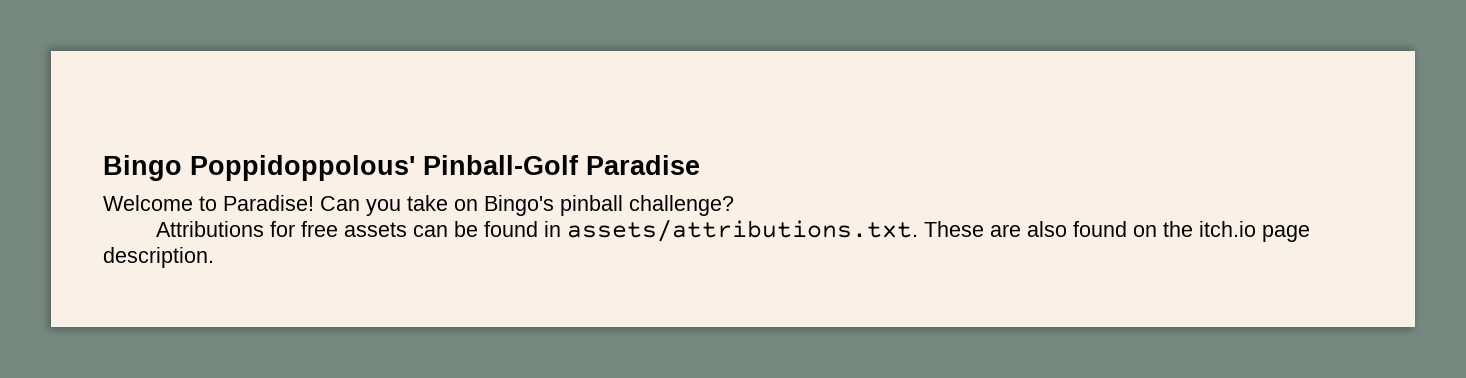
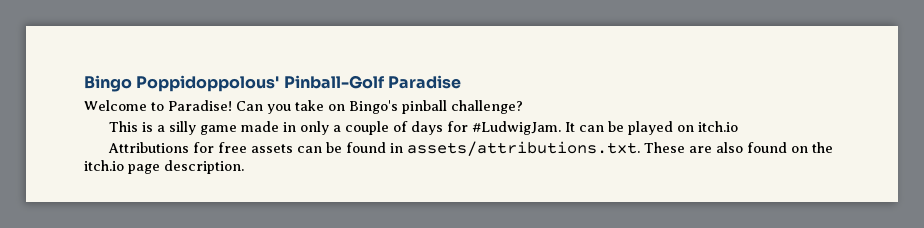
(734, 205) none -> [108,121,738,135] // This is a silly game made in only a couple of days for #LudwigJam. It can be played on itch.io

